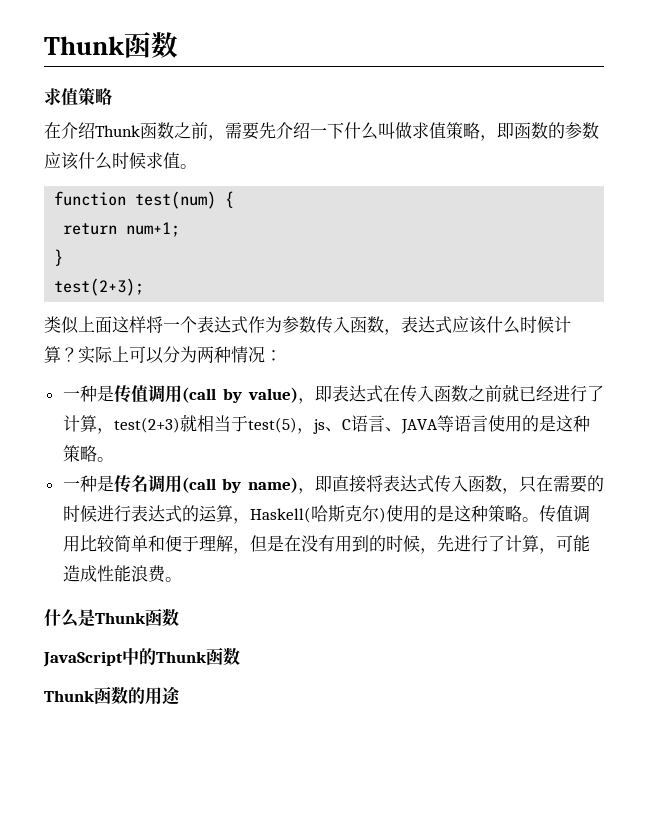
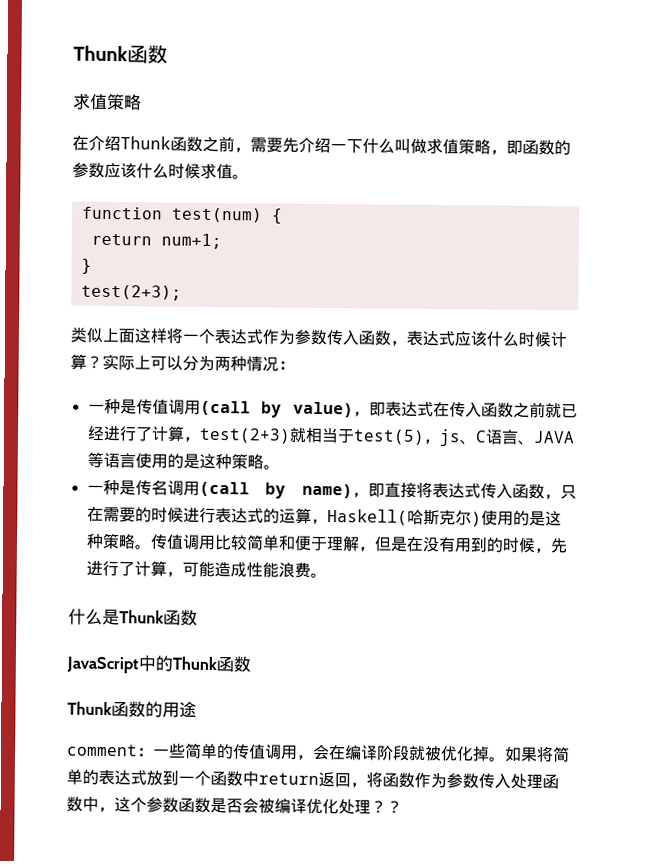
(180, 695) none -> [67,742,570,763] [66,768,559,790] [66,796,403,815] // comment：一些简单的传值调用，会在编译阶段就被优化掉。如果将简单的表达式放到一个函数中return返回，将函数作为参数传入处理函数中，这个参数函数是否会被编译优化处理？？

